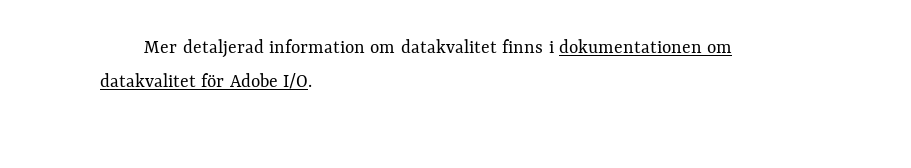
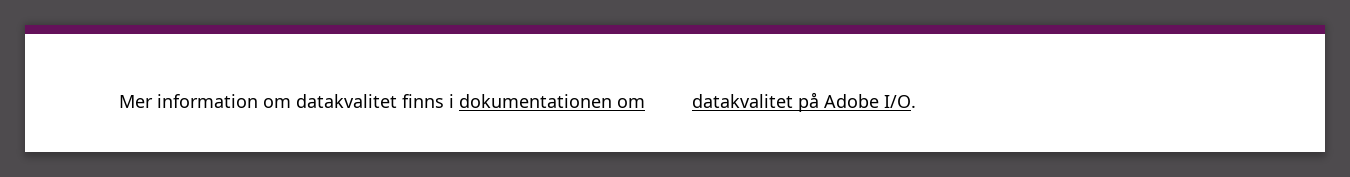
[182,39,264,58] detaljerad -> (153, 101) none
[201,73,225,87] för -> [798,92,819,112] på

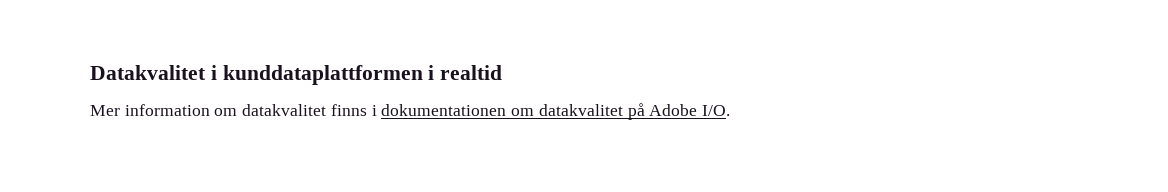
(119, 101) none -> [90,65,503,85] Datakvalitet i kunddataplattformen i realtid //

